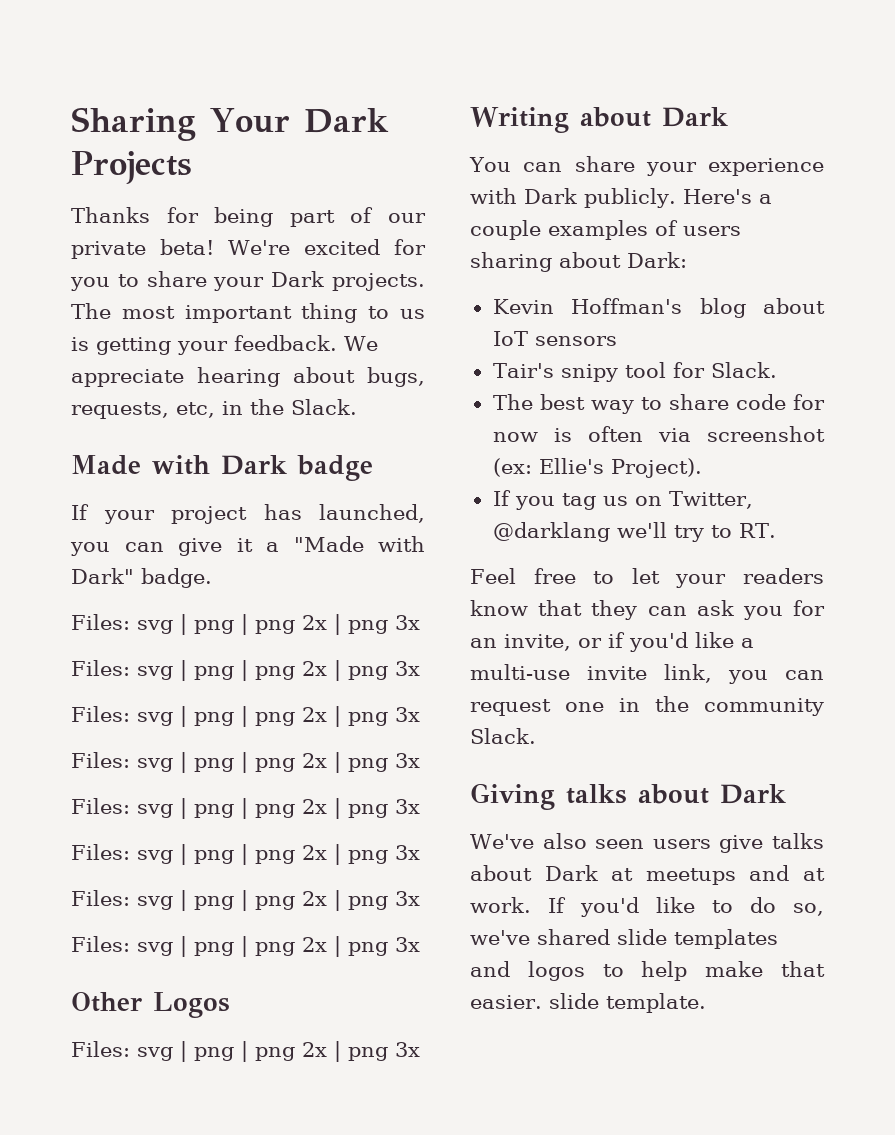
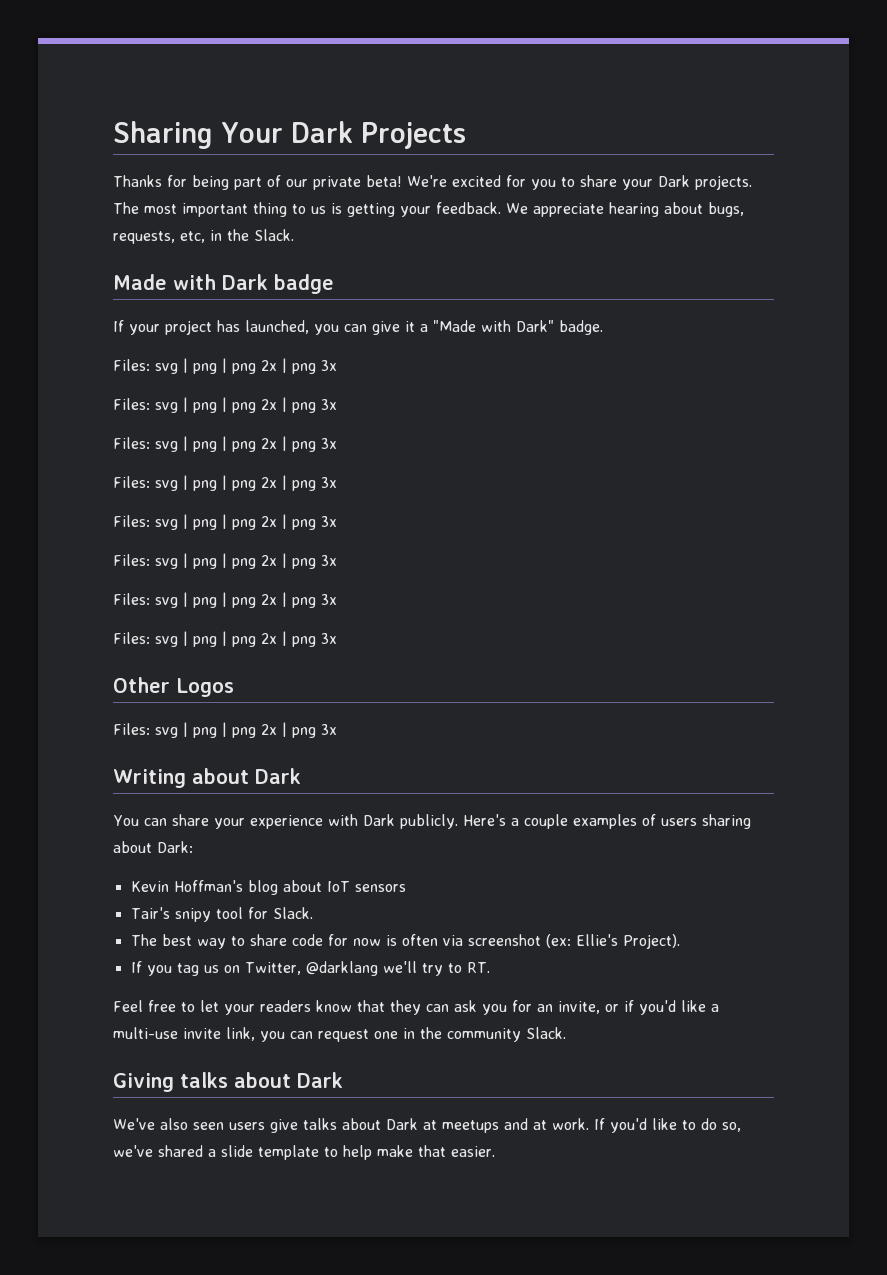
[617,929,778,949] [470,961,585,981] slide templates and logos -> [208,1145,319,1160] a slide template
[548,993,706,1013] slide template. -> (495, 1151) none

